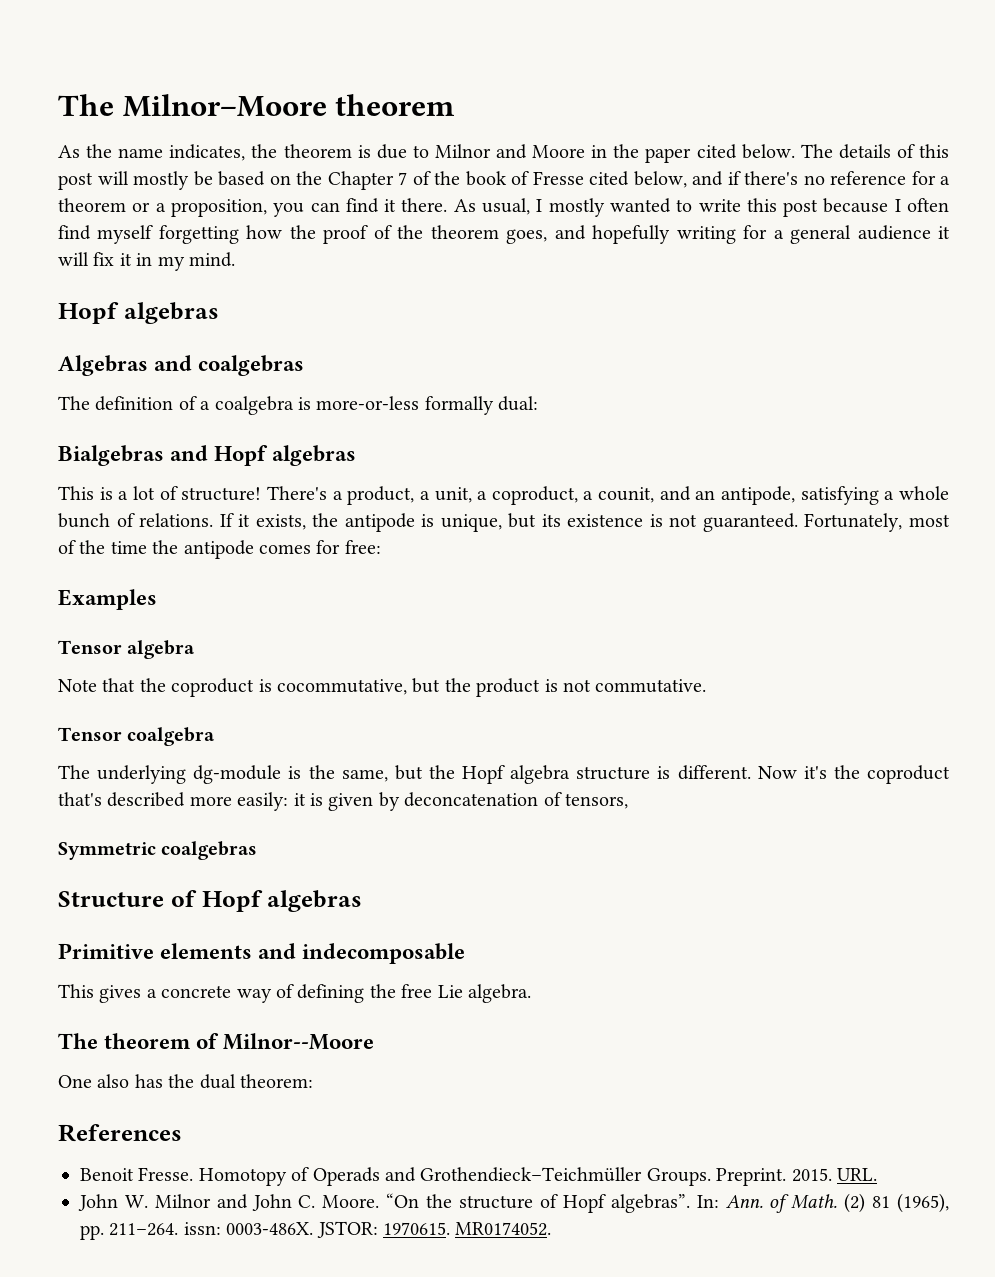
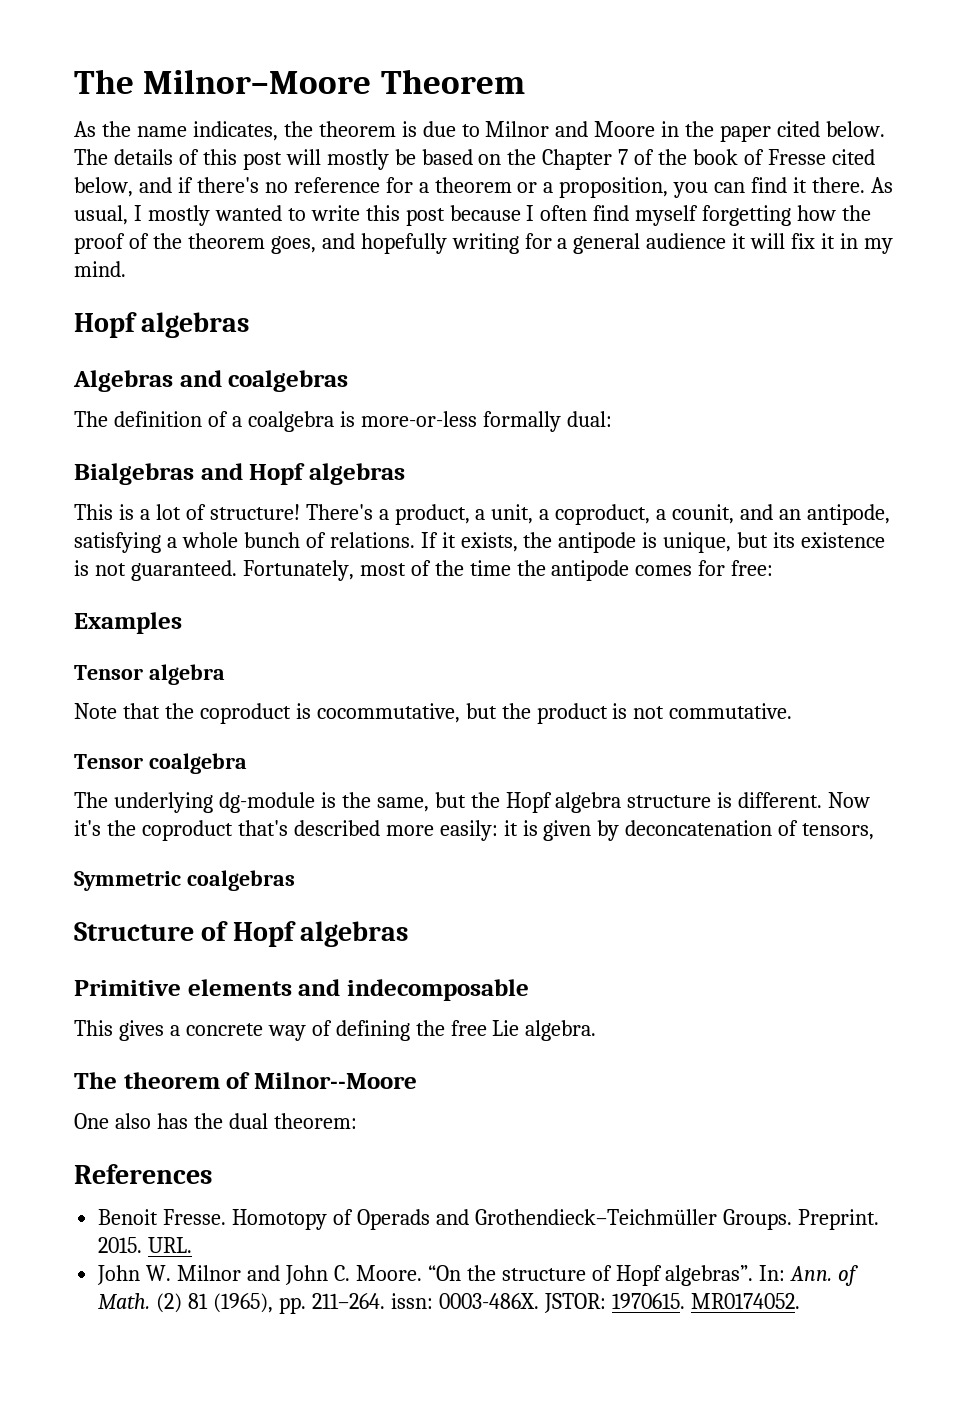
[335,94,456,116] theorem -> [380,69,525,94] Theorem

